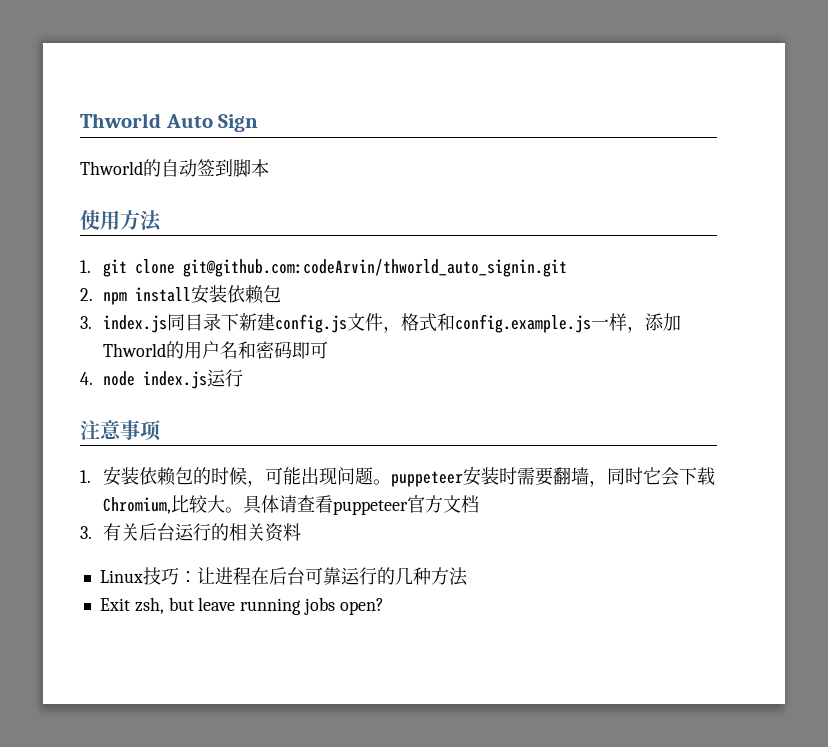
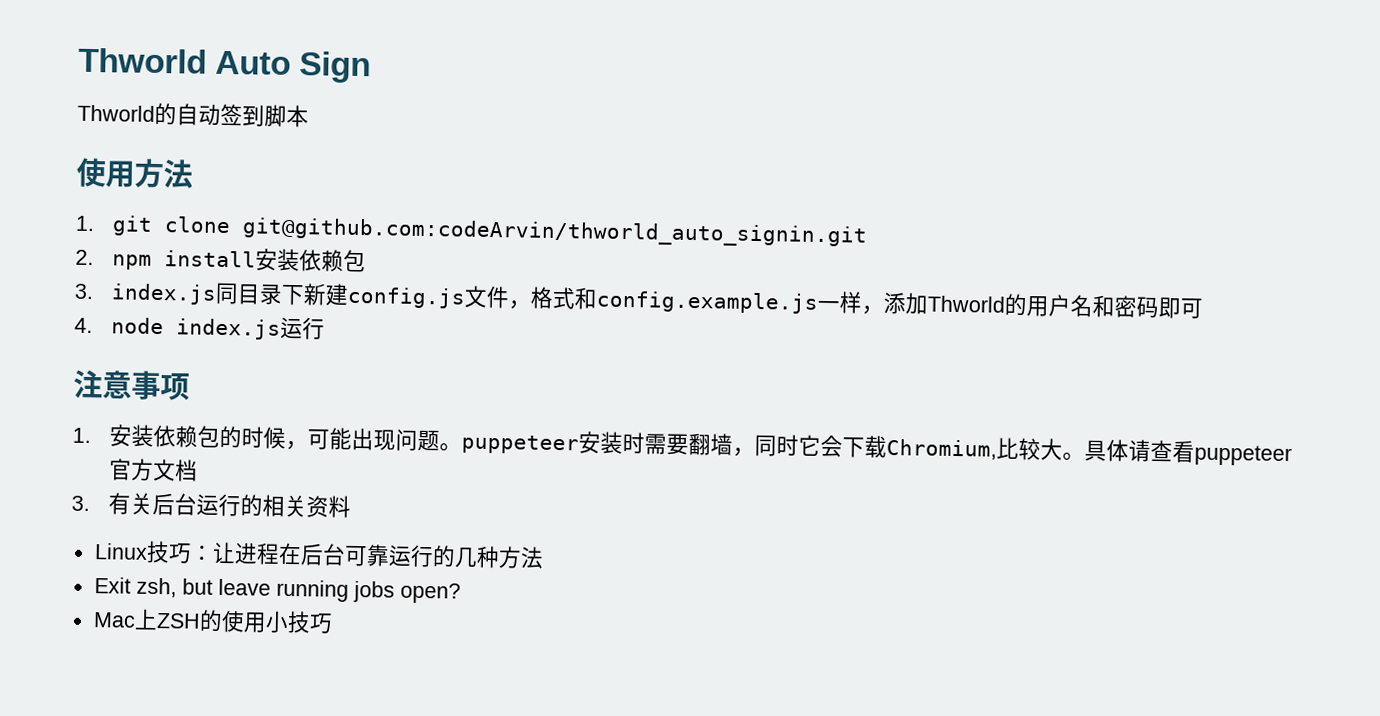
(384, 606) none -> [92,608,333,634] // Mac上ZSH的使用小技巧

